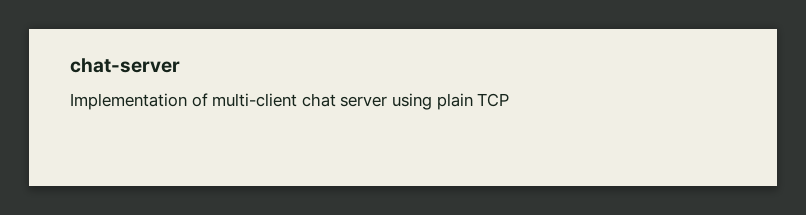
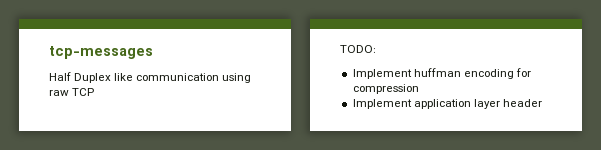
[70,58,180,73] [70,93,510,110] chat-server // Implementation of multi-client chat server using plain TCP -> [49,46,153,59] [49,72,252,83] [49,88,95,96] [340,45,376,53] [352,68,531,79] [352,84,419,94] [352,99,542,109] tcp-messages // Half Duplex like communication using raw TCP // TODO: // Implement huffman encoding for compression // Implement application layer header

